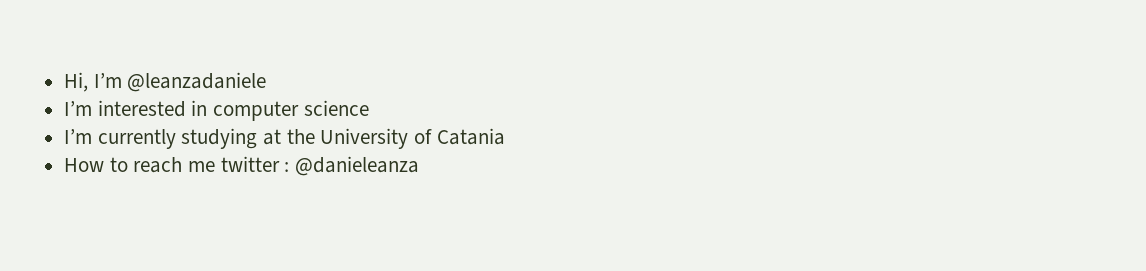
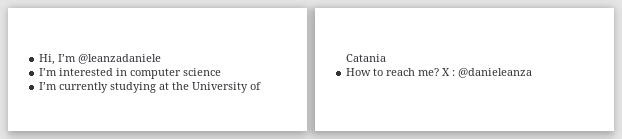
[188,156,280,172] me twitter -> [418,68,451,76] me? X

